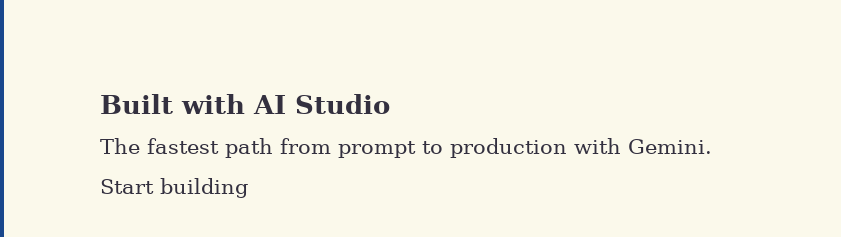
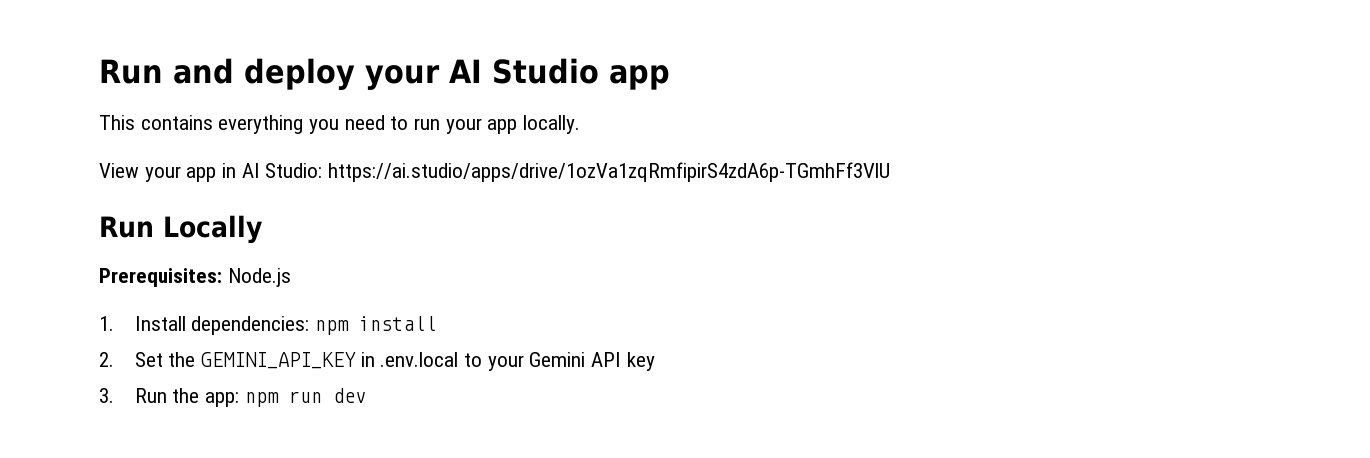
[100,94,390,114] [100,138,712,158] [100,178,248,198] Built with AI Studio // The fastest path from prompt to production with Gemini. // Start building -> [99,58,670,90] [99,115,581,134] [99,162,891,182] [99,215,262,244] [99,268,291,287] [99,316,436,335] [99,352,655,371] [99,388,366,407] Run and deploy your AI Studio app // This contains everything you need to run your app locally. // View your app in AI Studio: https://ai.studio/apps/drive/1ozVa1zqRmfipirS4zdA6p-TGmhFf3VlU // Run Locally // Prerequisites: Node.js // 1. Install dependencies: npm install // 2. Set the GEMINI_API_KEY in .env.local to your Gemini API key // 3. Run the app: npm run dev

